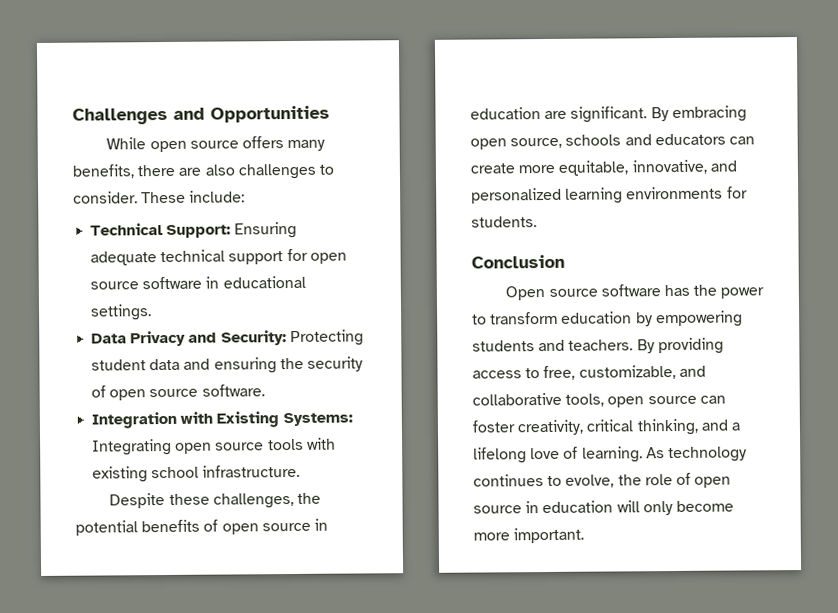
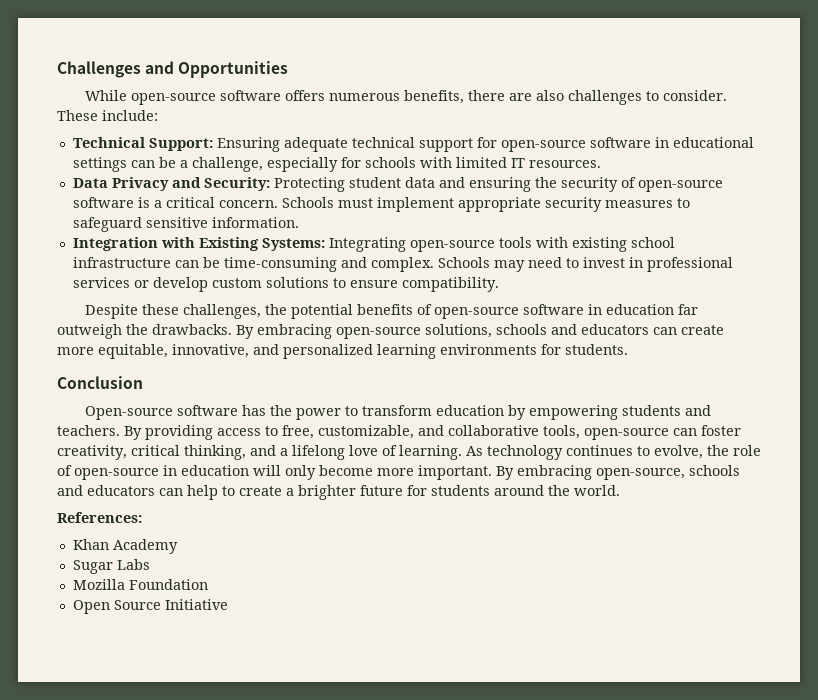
[149,136,326,153] open source offers many -> [130,90,400,105] open-source software offers numerous
[309,252,347,264] [90,281,140,290] open source -> [500,140,586,152] open-source
[90,304,153,321] settings. -> [72,157,601,172] settings can be a challenge, especially for schools with limited IT resources.
[109,384,265,401] open source software. -> [637,180,723,192] [72,197,690,212] [72,217,299,232] open-source software is a critical concern. Schools must implement appropriate security measures to safeguard sensitive information.
[175,442,265,454] open source -> [409,240,495,252] open-source
[202,464,301,478] infrastructure. -> [72,257,733,272] [72,277,499,292] infrastructure can be time-consuming and complex. Schools may need to invest in professional services or develop custom solutions to ensure compatibility.
[221,518,328,535] [470,105,747,123] [470,137,563,150] open source in education are significant. By embracing open source, -> [433,304,698,319] [57,324,492,339] open-source software in education far outweigh the drawbacks. By embracing open-source solutions,
[505,286,598,301] Open source -> [84,406,173,420] Open-source
[607,395,697,408] open source -> [584,428,669,440] open-source
[694,476,732,488] [473,505,522,514] open source -> [74,468,159,480] open-source
(585, 535) none -> [496,465,740,480] [57,485,620,500] [57,512,142,523] [72,539,178,554] [72,559,150,574] [72,579,208,590] [72,599,228,614] By embracing open-source, schools and educators can help to create a brighter future for students around the world. // References: // Khan Academy // Sugar Labs // Mozilla Foundation // Open Source Initiative

